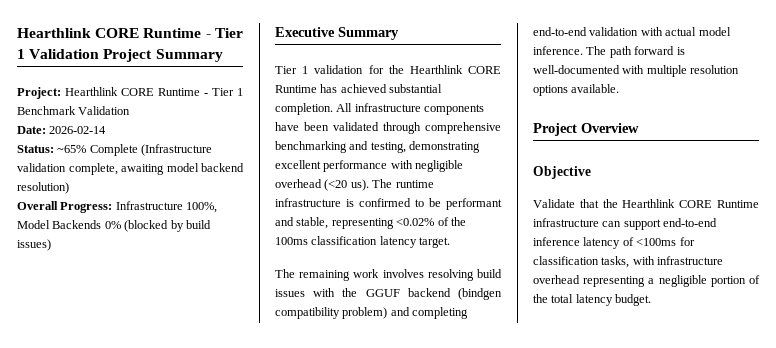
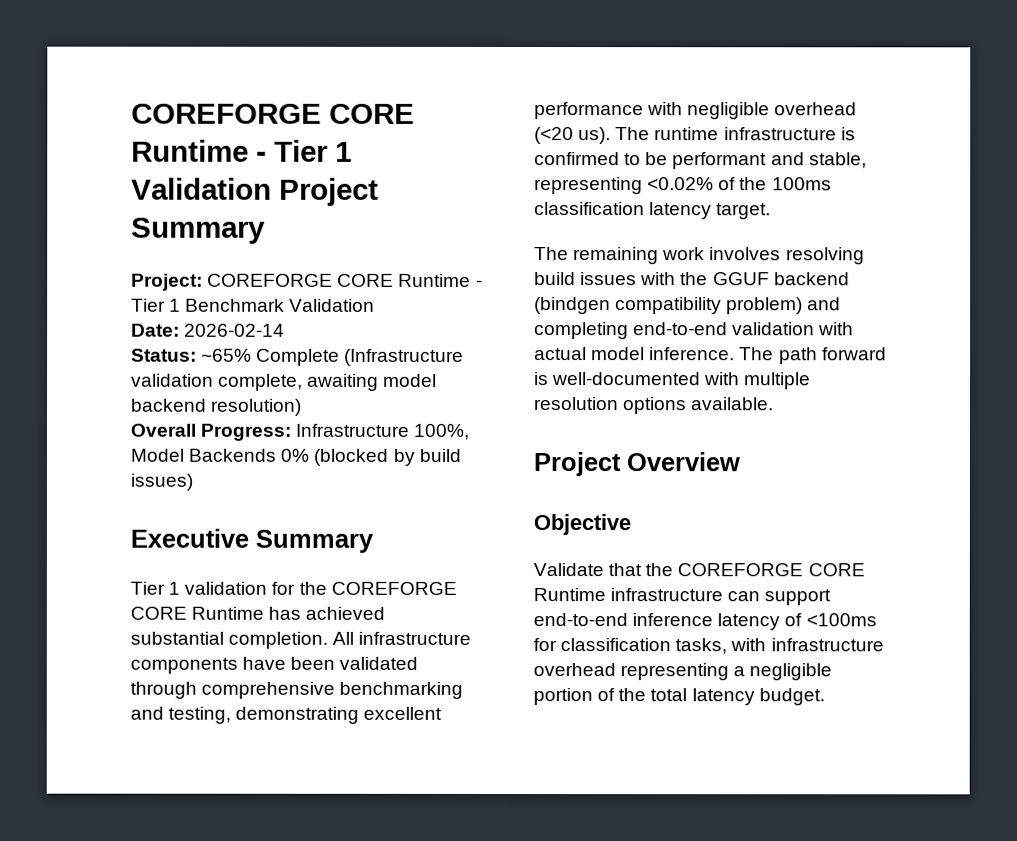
[17,28,91,38] Hearthlink -> [131,103,322,124] COREFORGE
[65,87,118,96] Hearthlink -> [207,273,334,287] COREFORGE
[409,65,463,74] Hearthlink -> [330,581,457,595] COREFORGE
[622,199,676,208] Hearthlink -> [677,563,804,577] COREFORGE

